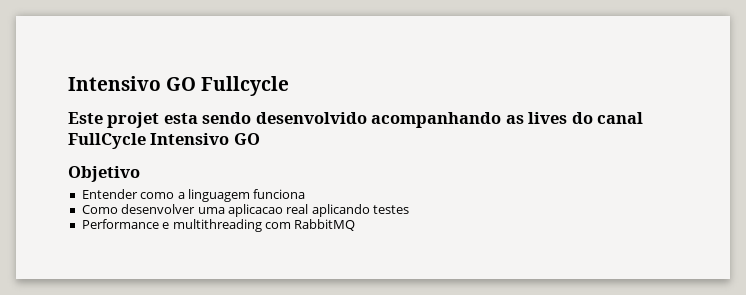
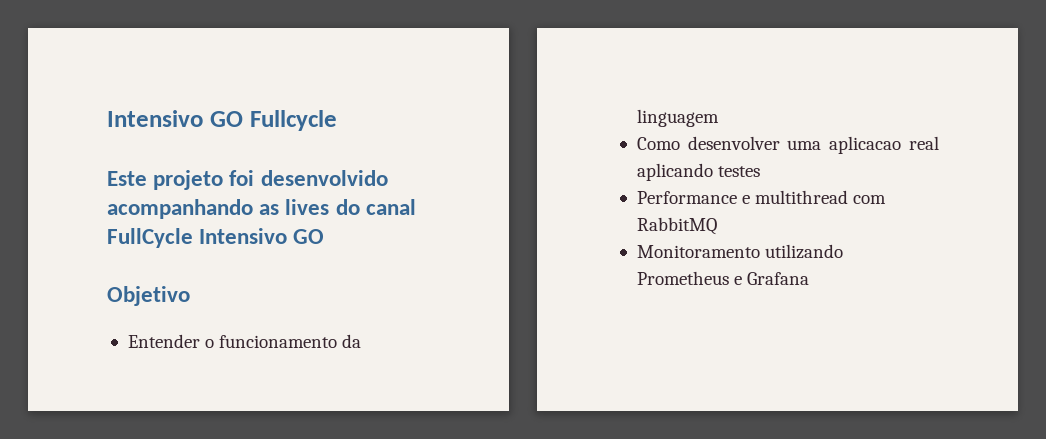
[107,112,252,128] projet esta sendo -> [153,170,255,190] projeto foi
[140,192,185,199] como a -> [205,334,362,348] o funcionamento da
[253,189,306,199] funciona -> (719, 118) none
[172,219,262,232] multithreading -> [755,190,849,204] multithread
(356, 225) none -> [636,244,844,259] [636,271,810,285] // Monitoramento utilizando Prometheus e Grafana

